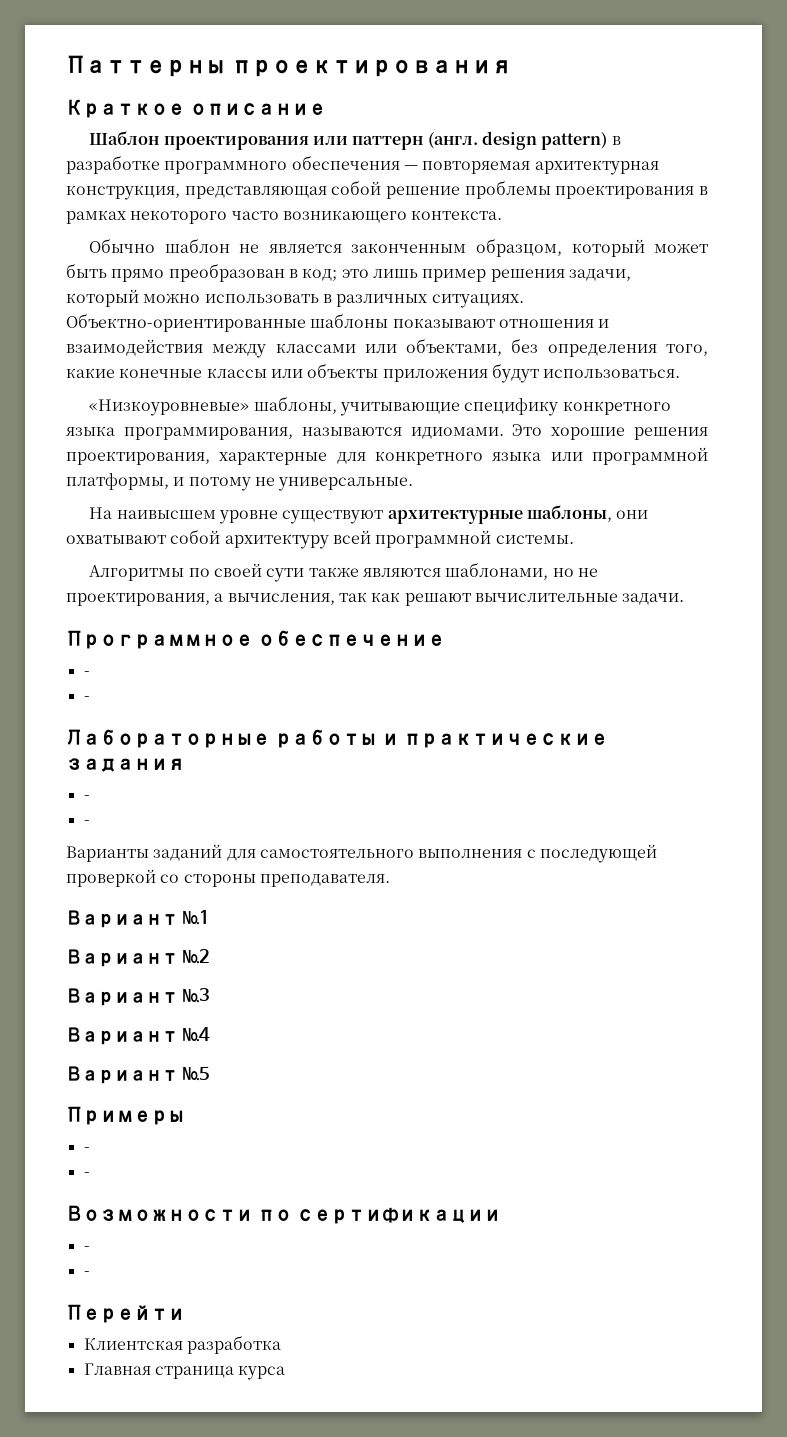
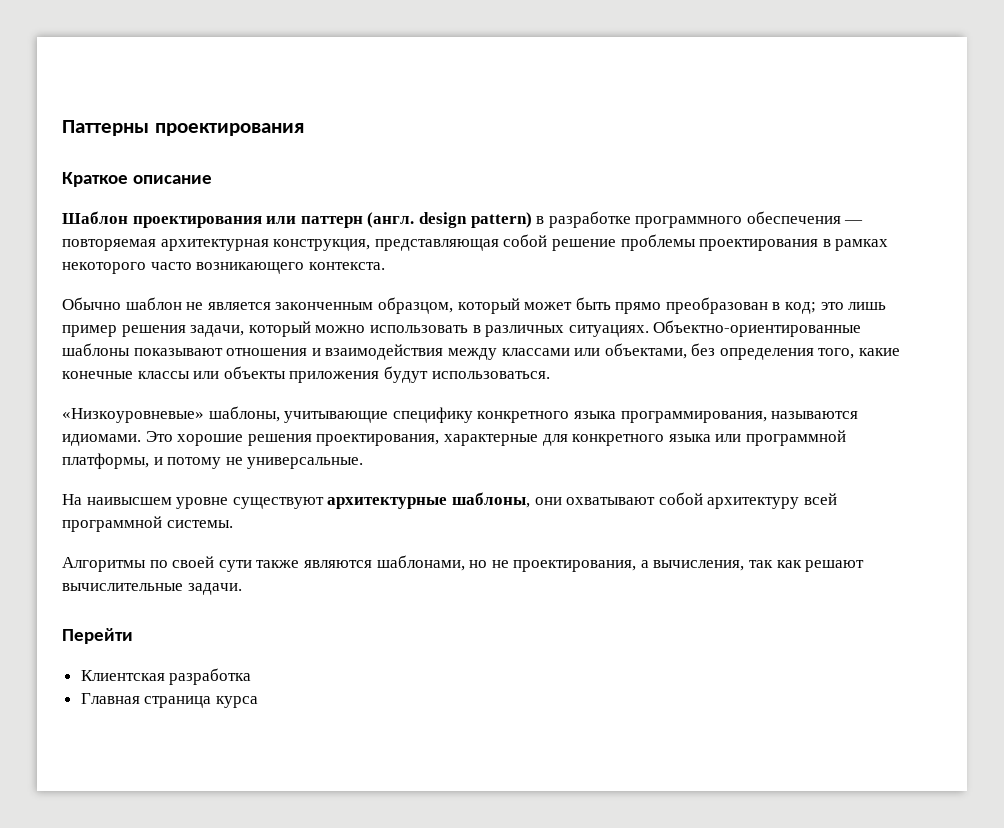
[66,630,446,649] [83,671,90,676] [83,696,90,701] [66,729,609,748] [66,758,185,772] [83,795,90,800] [83,820,90,825] [66,844,657,863] [66,869,390,887] [66,910,210,928] [66,949,210,967] [66,988,210,1006] [66,1027,210,1045] [66,1066,210,1084] [66,1106,185,1125] [83,1147,90,1152] [83,1172,90,1177] [66,1205,502,1224] [83,1246,90,1251] [83,1271,90,1276] // Программное обеспечение // - // - // Лабораторные работы и практические задания // - // - // Варианты заданий для самостоятельного выполнения с последующей проверкой со стороны преподавателя. // Вариант №1 // Вариант №2 // Вариант №3 // Вариант №4 // Вариант №5 // Примеры // - // - // Возможности по сертификации // - // - -> (242, 589) none

